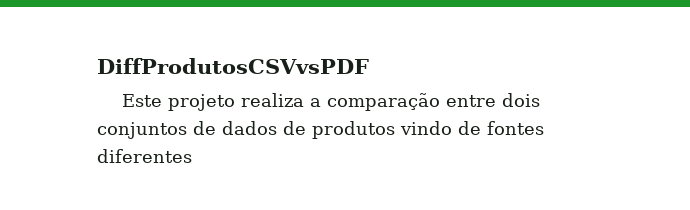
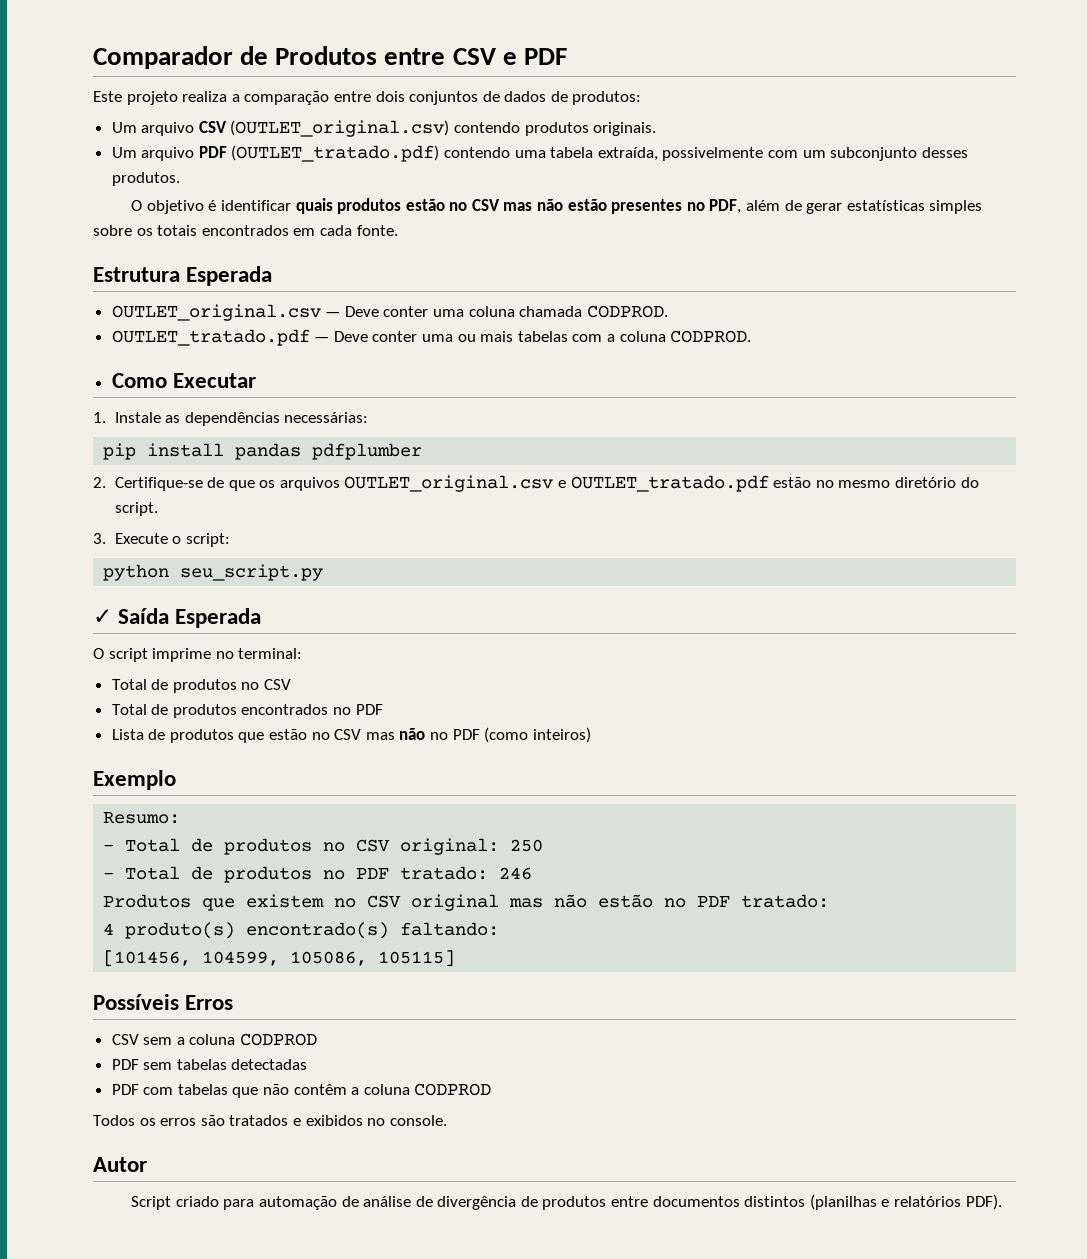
[97,58,369,74] DiffProdutosCSVvsPDF -> [93,46,567,69] Comparador de Produtos entre CSV e PDF
[312,121,544,139] [97,149,192,163] produtos vindo de fontes diferentes -> [572,91,642,105] [111,120,657,137] [111,145,968,162] [111,172,180,186] [131,198,983,214] [93,225,398,236] [93,266,273,286] [111,304,668,321] [111,329,752,346] [111,373,256,388] [93,412,369,426] [103,443,423,460] [93,475,979,492] [114,502,158,516] [93,533,230,547] [103,564,324,581] [93,608,262,628] [93,648,303,662] [111,679,292,693] [111,704,383,718] [111,727,591,743] [93,770,176,790] [103,812,181,824] [103,838,544,855] [103,866,533,883] [103,894,830,911] [103,922,500,939] [103,950,456,967] [93,994,234,1010] [111,1033,318,1046] [111,1059,308,1070] [111,1083,492,1098] [93,1115,447,1126] [93,1157,147,1172] [131,1194,1002,1210] produtos: // Um arquivo CSV (OUTLET_original.csv) contendo produtos originais. // Um arquivo PDF (OUTLET_tratado.pdf) contendo uma tabela extraída, possivelmente com um subconjunto desses produtos. // O objetivo é identificar quais produtos estão no CSV mas não estão presentes no PDF, além de gerar estatísticas simples sobre os totais encontrados em cada fonte. // Estrutura Esperada // OUTLET_original.csv — Deve conter uma coluna chamada CODPROD. // OUTLET_tratado.pdf — Deve conter uma ou mais tabelas com a coluna CODPROD. // Como Executar // 1. Instale as dependências necessárias: // pip install pandas pdfplumber // 2. Certifique-se de que os arquivos OUTLET_original.csv e OUTLET_tratado.pdf estão no mesmo diretório do script. // 3. Execute o script: // python seu_script.py // ✓ Saída Esperada // O script imprime no terminal: // Total de produtos no CSV // Total de produtos encontrados no PDF // Lista de produtos que estão no CSV mas não no PDF (como inteiros) // Exemplo // Resumo: // - Total de produtos no CSV original: 250 // - Total de produtos no PDF tratado: 246 // Produtos que existem no CSV original mas não estão no PDF tratado: // 4 produto(s) encontrado(s) faltando: // [101456, 104599, 105086, 105115] // Possíveis Erros // CSV sem a coluna CODPROD // PDF sem tabelas detectadas // PDF com tabelas que não contêm a coluna CODPROD // Todos os erros são tratados e exibidos no console. // Autor // Script criado para automação de análise de divergência de produtos entre documentos distintos (planilhas e relatórios PDF).

